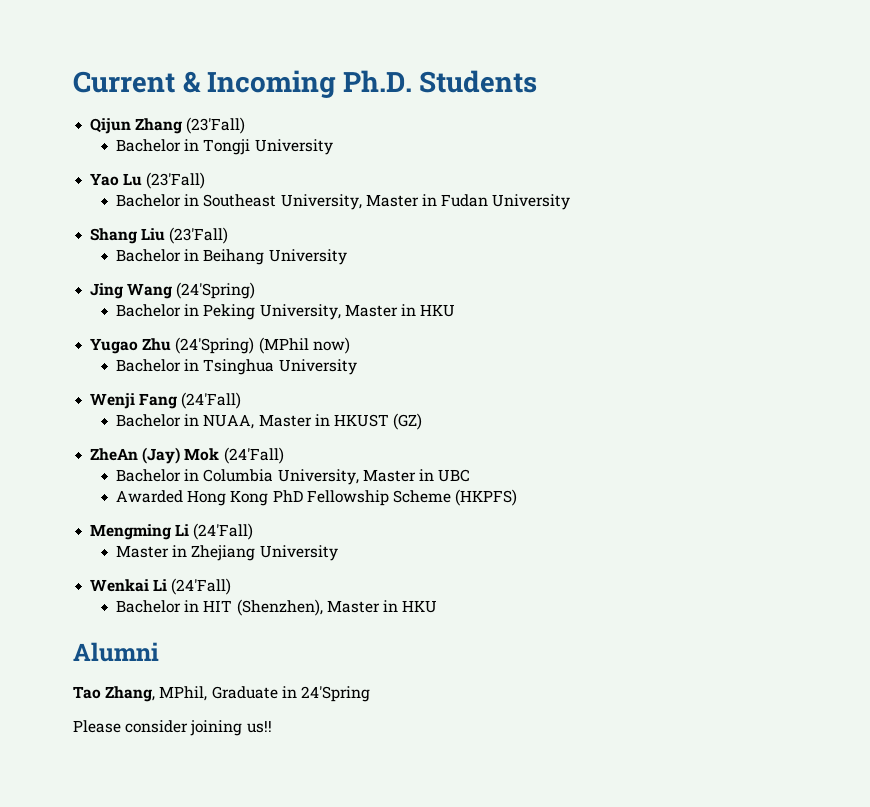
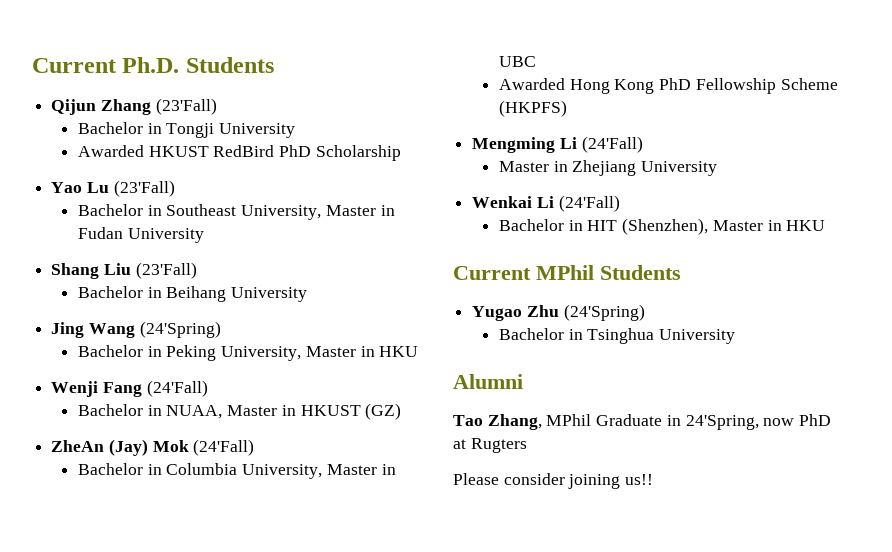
[73,70,337,98] Current & Incoming -> [32,58,116,73] Current
(333, 147) none -> [78,145,401,161] // Awarded HKUST RedBird PhD Scholarship
[90,337,350,354] [115,359,357,375] // Yugao Zhu (24'Spring) (MPhil now) // Bachelor in Tsinghua University -> (419, 351) none
(438, 606) none -> [453,265,681,280] [472,304,645,321] [499,328,736,344] // Current MPhil Students // Yugao Zhu (24'Spring) // Bachelor in Tsinghua University
[159,686,208,701] MPhil, -> [546,414,592,426] MPhil
[300,686,370,702] 24'Spring -> [685,414,832,430] [453,438,527,453] 24'Spring, now PhD at Rugters

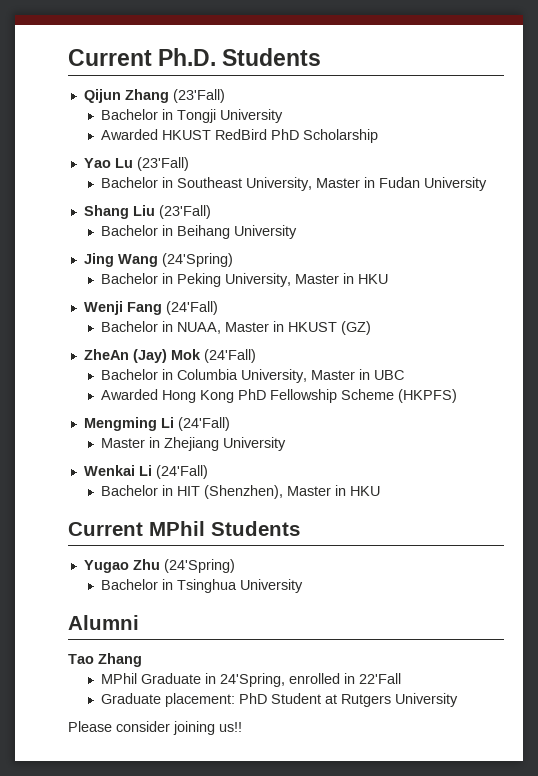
[487,414,542,430] Zhang, -> [98,653,142,667] Zhang //
[763,414,832,426] [453,438,527,453] now PhD at Rugters -> [288,673,401,684] [100,693,458,707] enrolled in 22'Fall // Graduate placement: PhD Student at Rutgers University

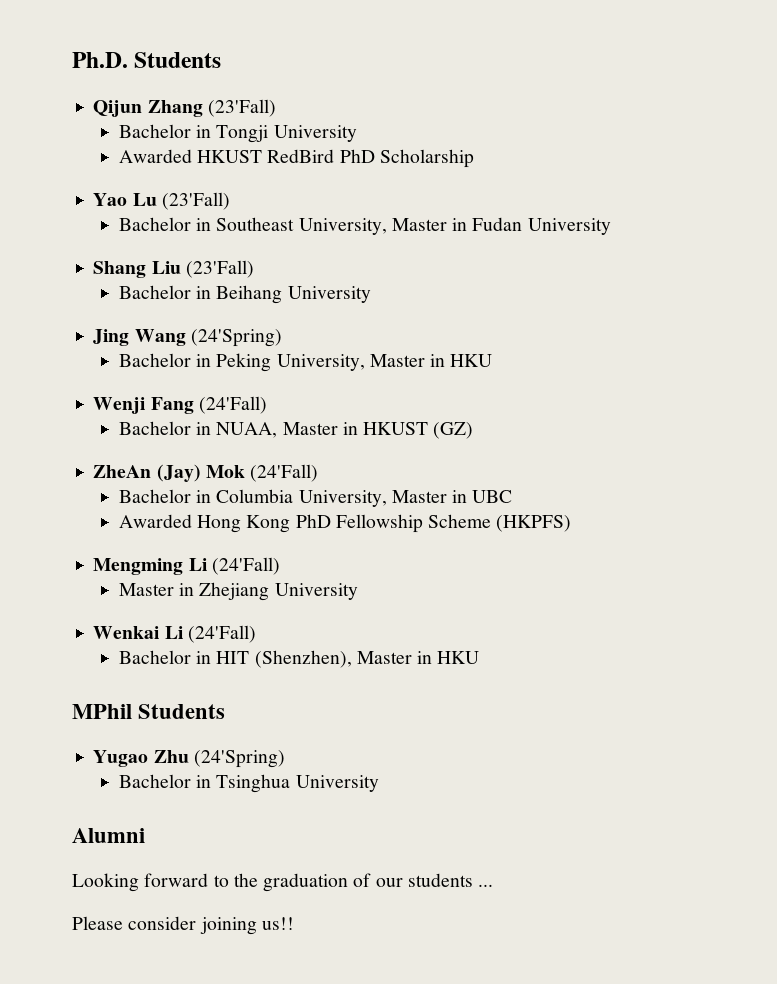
[68,49,152,66] Current -> (72, 60) none
[68,522,143,536] Current -> (480, 657) none
[68,653,142,667] [100,673,401,687] [100,693,458,707] Tao Zhang // MPhil Graduate in 24'Spring, enrolled in 22'Fall // Graduate placement: PhD Student at Rutgers University -> [72,873,494,892] Looking forward to the graduation of our students ...

